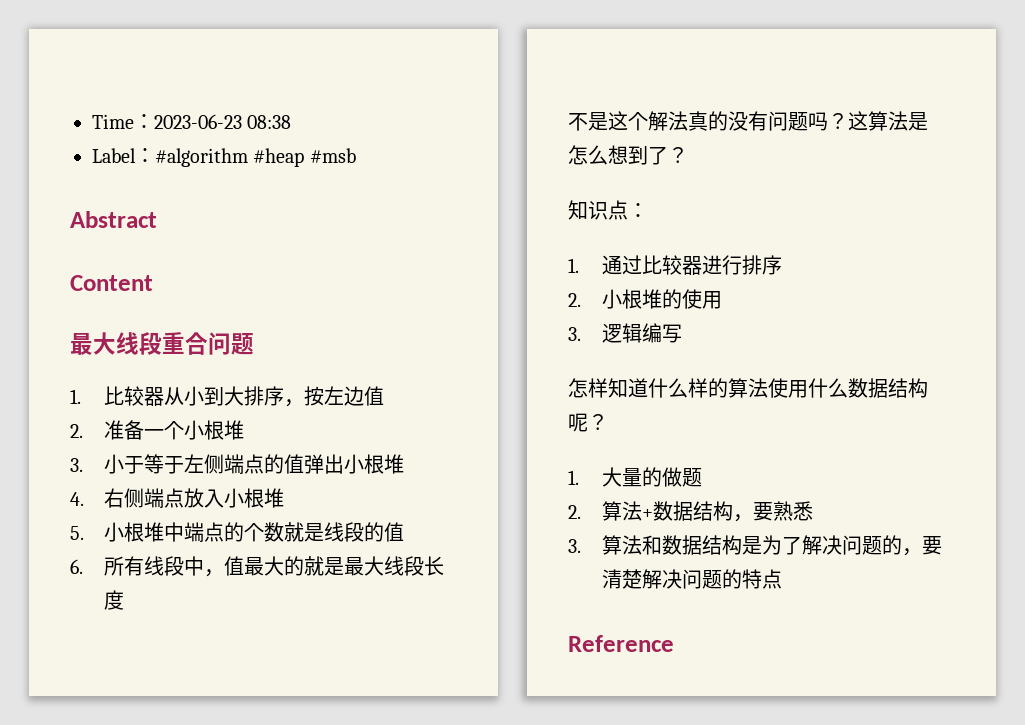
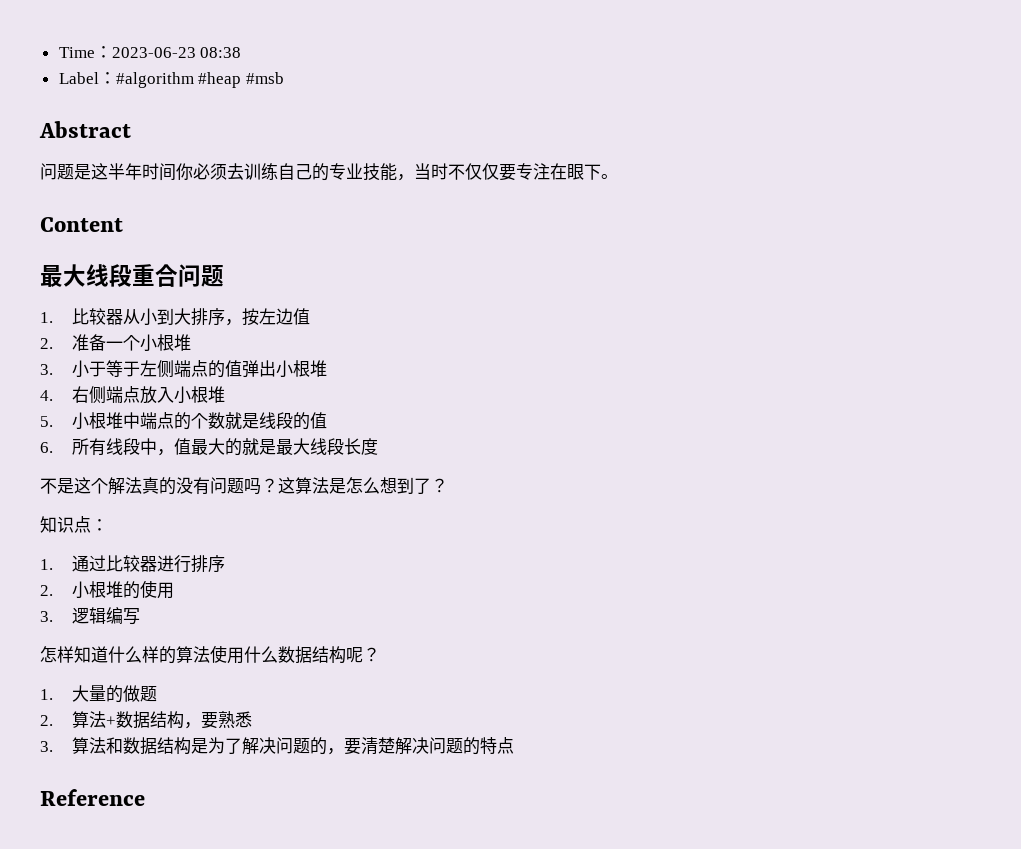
(157, 219) none -> [40,163,618,181] // 问题是这半年时间你必须去训练自己的专业技能，当时不仅仅要专注在眼下。

